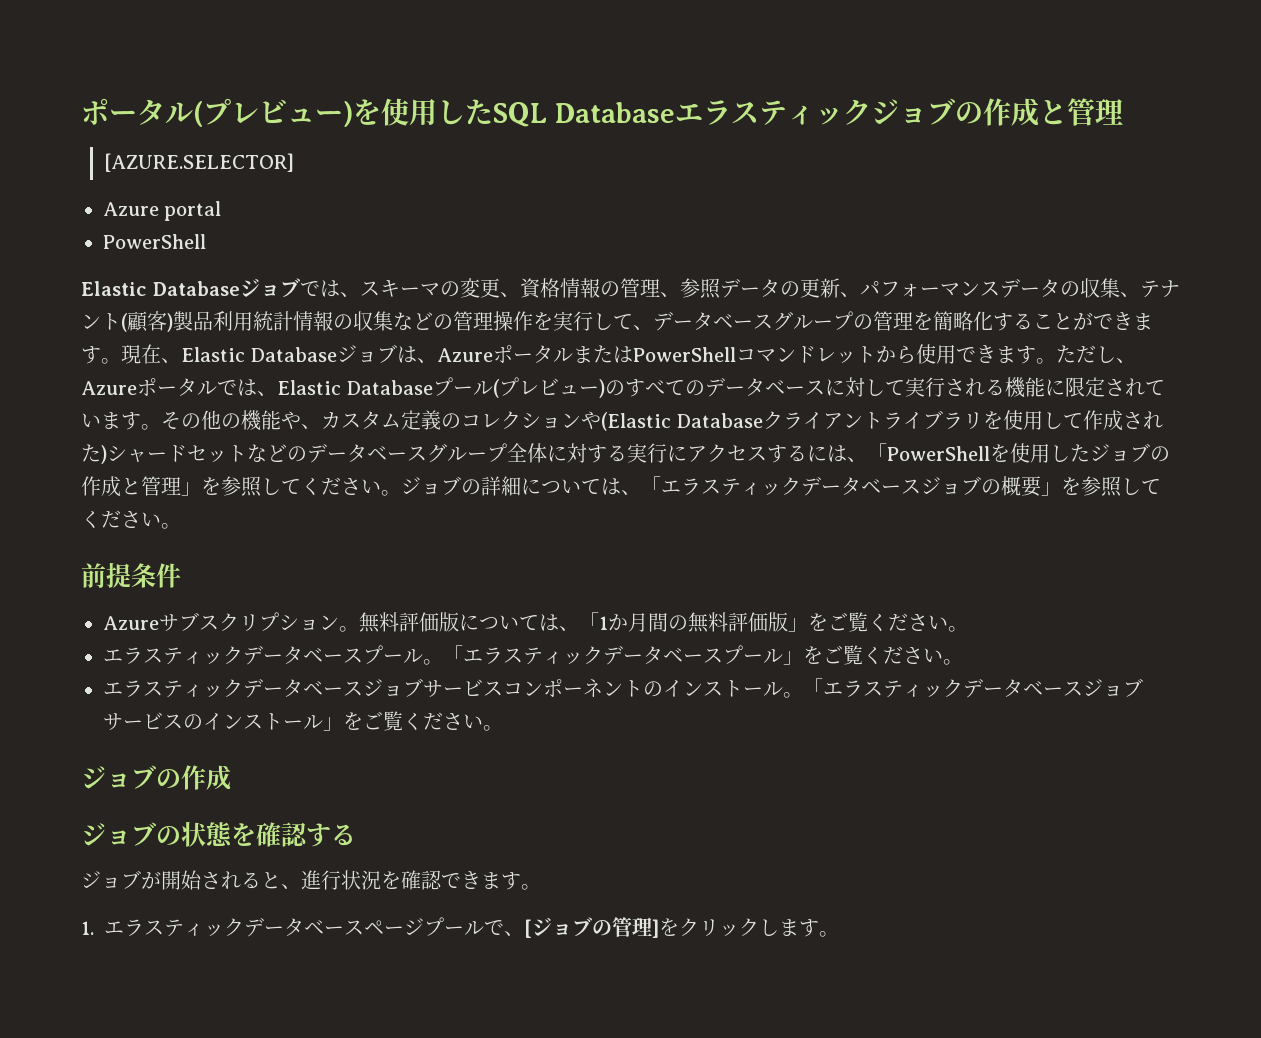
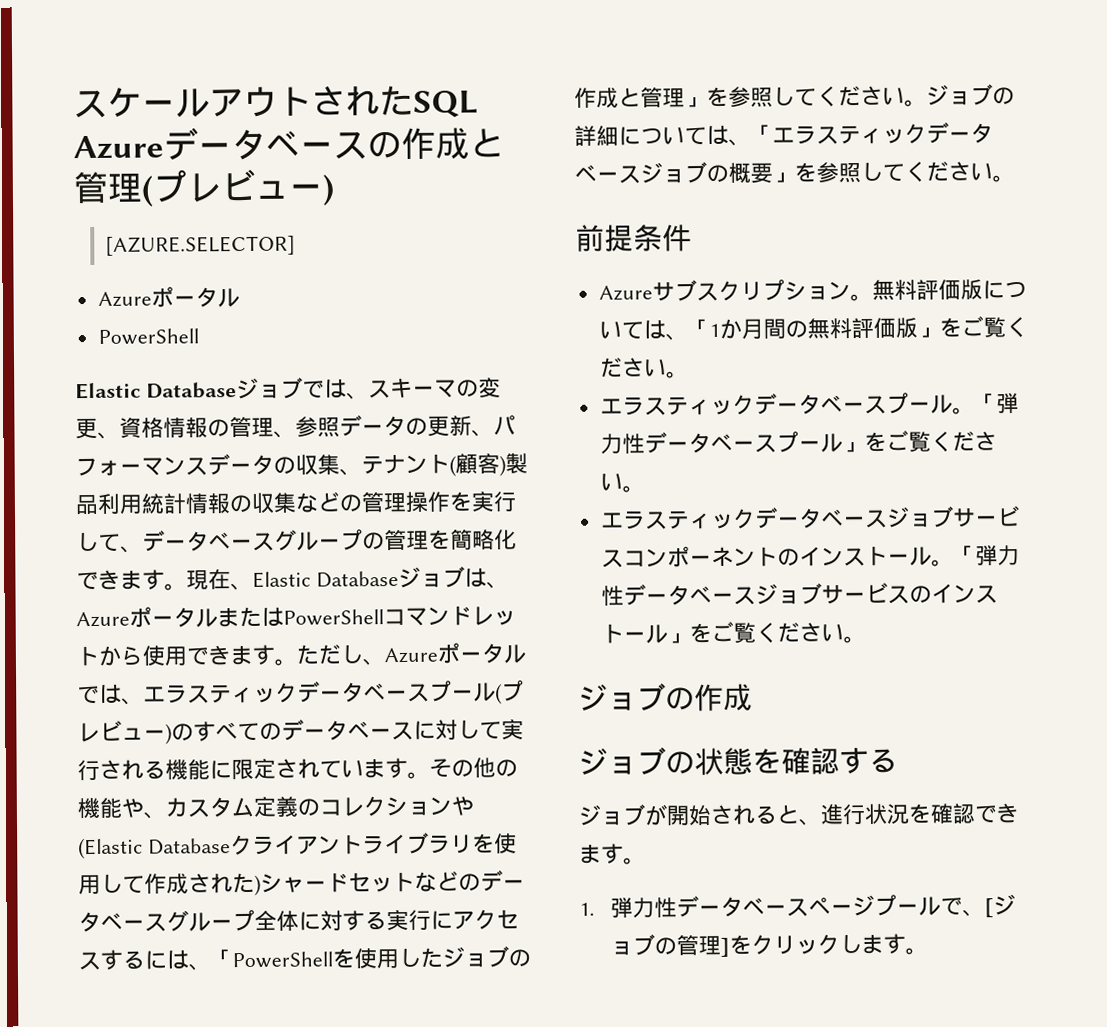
[81,98,1123,127] ポータル(プレビュー)を使用したSQL Databaseエラスティックジョブの作成と管理 -> [73,85,479,119] [73,127,504,161] [73,168,335,207] スケールアウトされたSQL Azureデータベースの作成と管理(プレビュー)
[164,201,222,221] portal -> [150,286,240,308] ポータル
[993,312,1093,331] することが -> (517, 539) none
[277,380,434,395] Elastic Database -> [143,681,430,704] エラスティックデータベース
[463,646,603,665] エラスティック -> [995,392,1019,414] [599,433,645,455] 弾力性
[823,679,963,698] エラスティック -> [974,544,1020,567] [600,585,624,606] 弾力性
[104,918,244,937] エラスティック -> [610,897,678,919] 弾力性

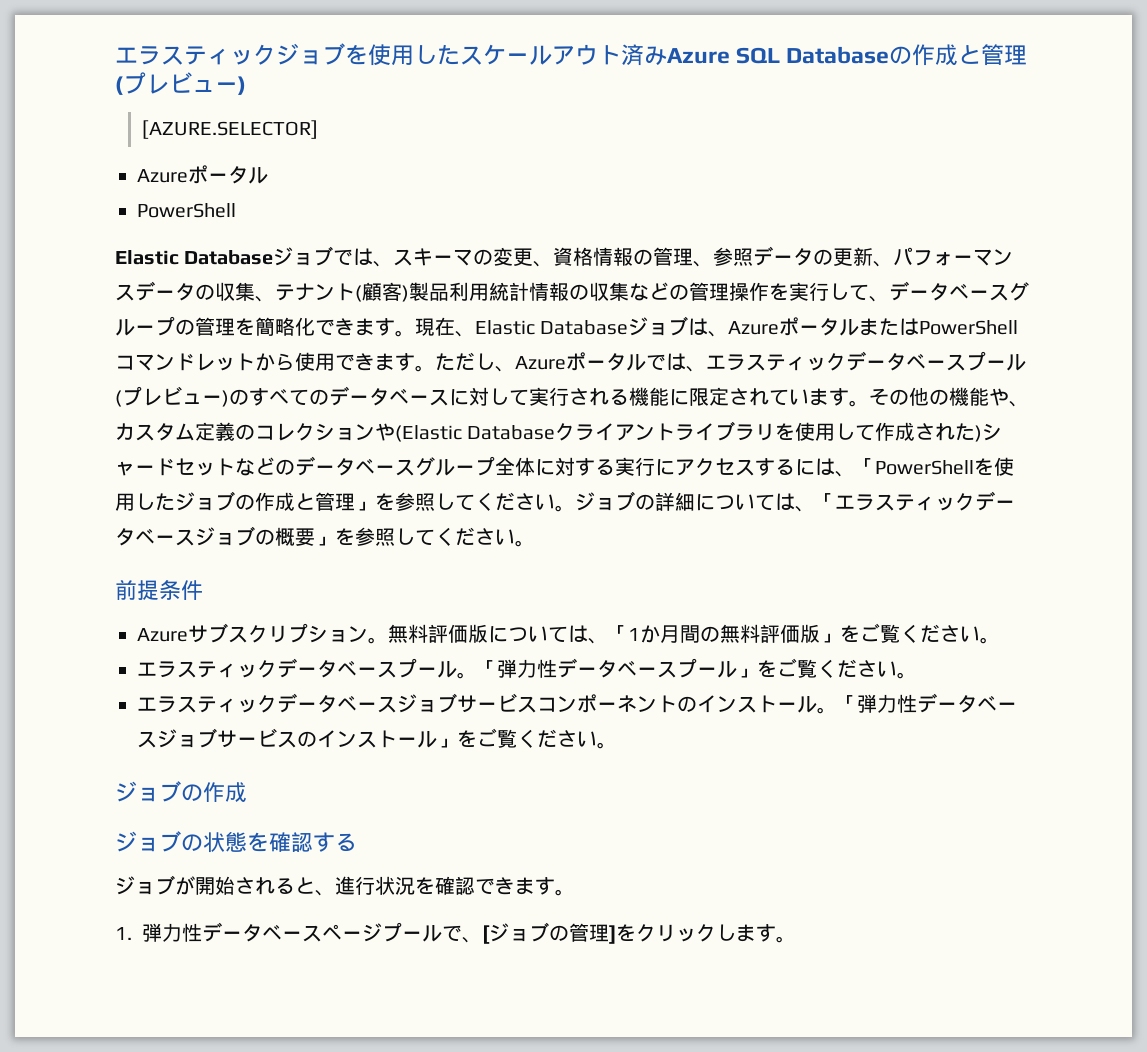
[73,85,479,119] [73,127,368,161] スケールアウトされたSQL Azureデータベース -> [115,43,890,66] エラスティックジョブを使用したスケールアウト済みAzure SQL Database

